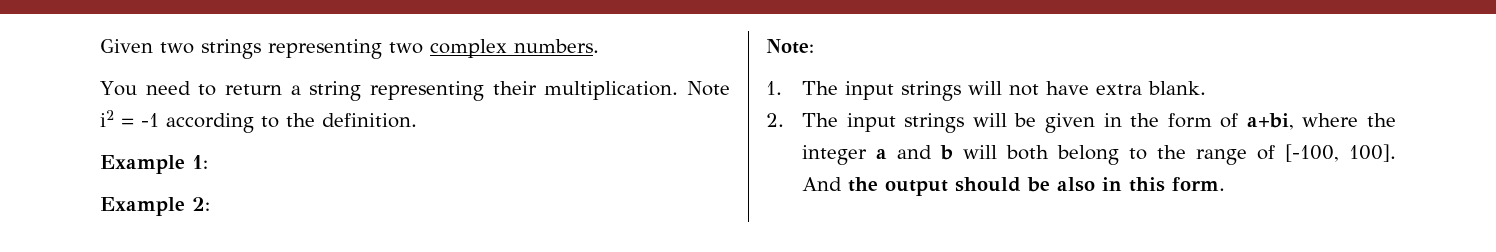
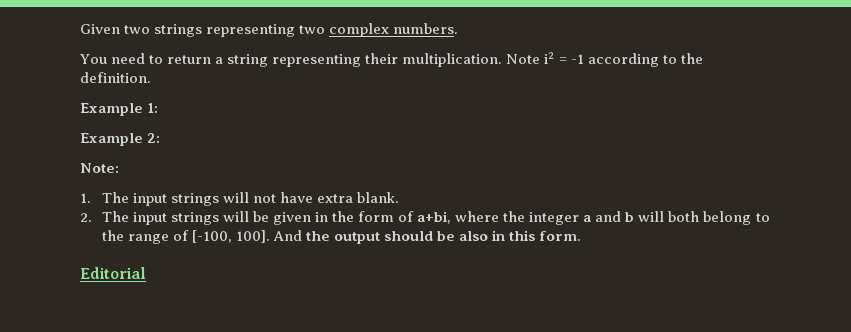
(1226, 184) none -> [80,267,146,279] // Editorial

